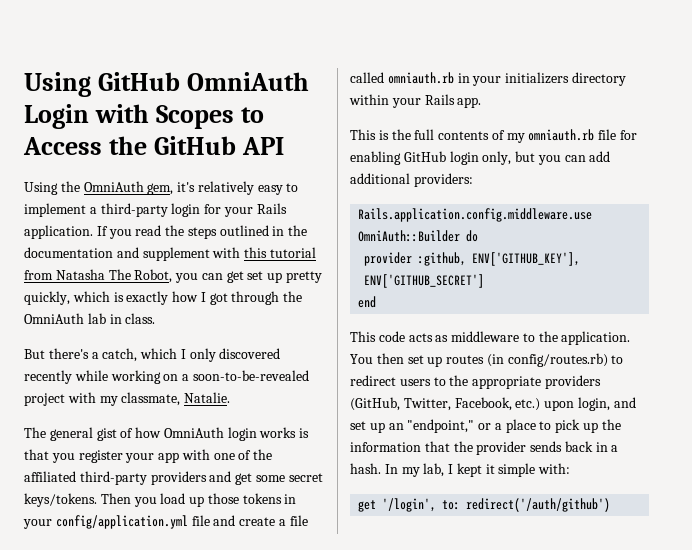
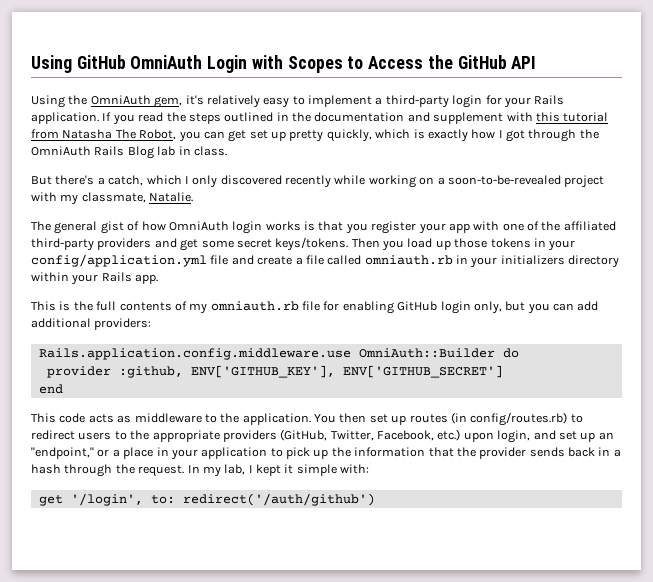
(84, 318) none -> [94,146,154,159] Rails Blog
(536, 426) none -> [156,447,268,460] in your application
[350,463,381,474] hash. -> [31,464,185,477] hash through the request.

